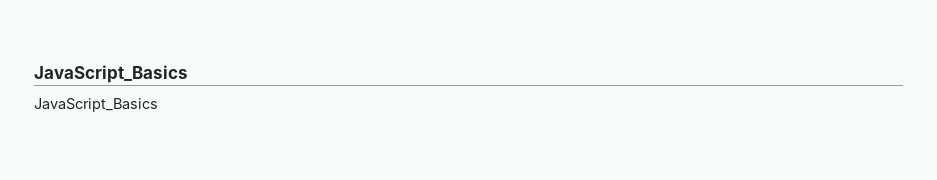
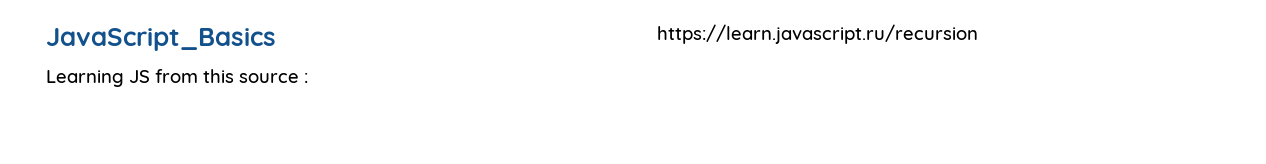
[34,98,158,112] JavaScript_Basics -> [46,69,308,87] [657,24,978,44] Learning JS from this source : https://learn.javascript.ru/recursion

